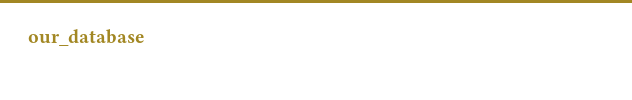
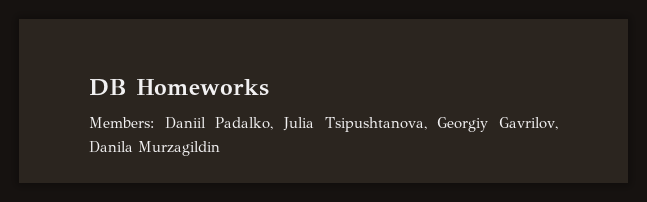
[28,29,145,46] our_database -> [89,79,269,96] [89,117,559,132] [89,141,220,156] DB Homeworks // Members: Daniil Padalko, Julia Tsipushtanova, Georgiy Gavrilov, Danila Murzagildin

